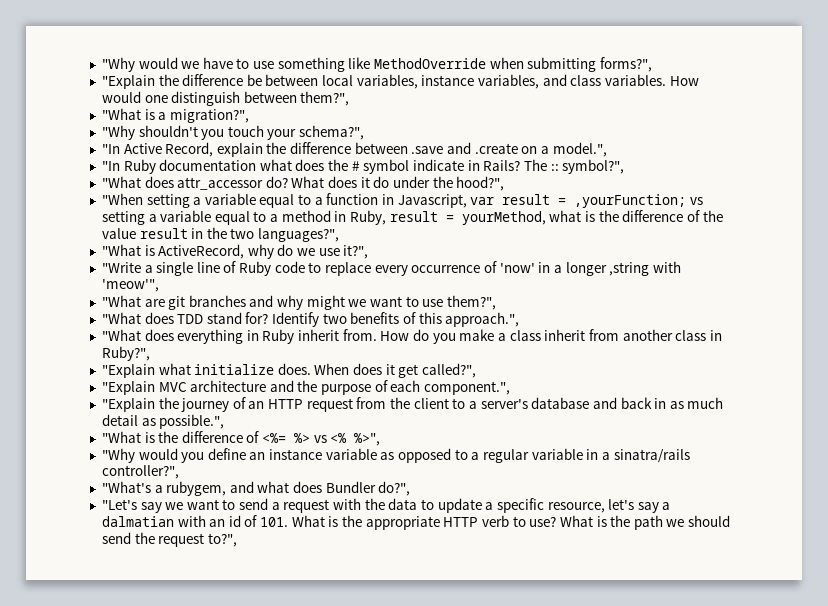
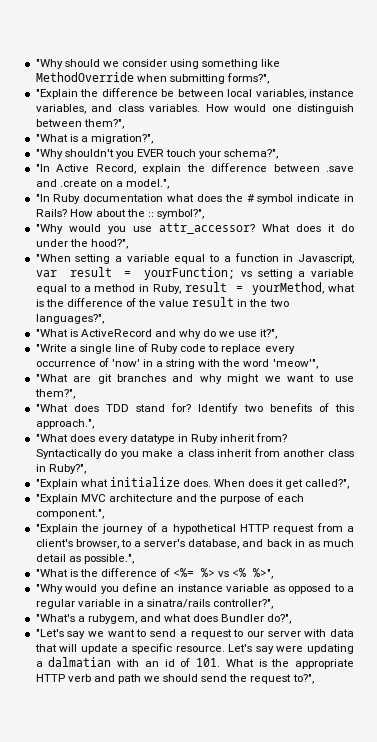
[101,57,275,72] "Why would we have to use -> [35,59,200,69] "Why should we consider using
(225, 134) none -> [136,149,164,157] EVER
[523,159,547,171] The -> [69,209,145,217] How about the
[101,176,288,190] "What does attr_accessor do? -> [35,223,255,234] "Why would you use attr_accessor?
[574,194,687,208] ,yourFunction; -> [144,267,236,280] yourFunction;
[158,244,245,259] ActiveRecord, -> [80,329,176,337] ActiveRecord and
[565,261,681,276] longer ,string with -> [166,359,270,369] string with the word
[177,329,244,344] everything -> [97,434,175,444] every datatype
[342,329,410,341] from. How -> [256,433,288,442] [35,449,102,459] from? Syntactically
[248,401,265,409] an -> [161,524,236,534] a hypothetical
[390,397,449,409] the client -> [347,526,354,532] [35,539,119,549] a client's browser,
[531,397,590,409] database -> [188,539,240,549] database,
[333,498,659,513] with the data to update a specific resource, let's say -> [233,629,354,637] [34,643,354,654] to our server with data that will update a specific resource. Let's say were updating
[512,515,631,527] to use? What is the -> [93,674,115,682] and

